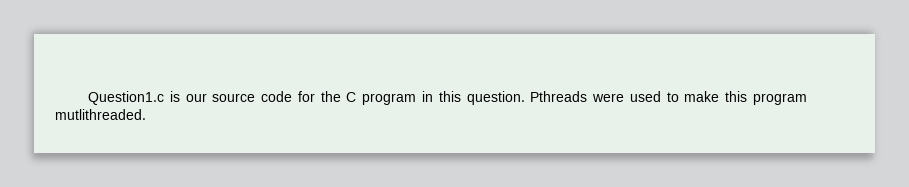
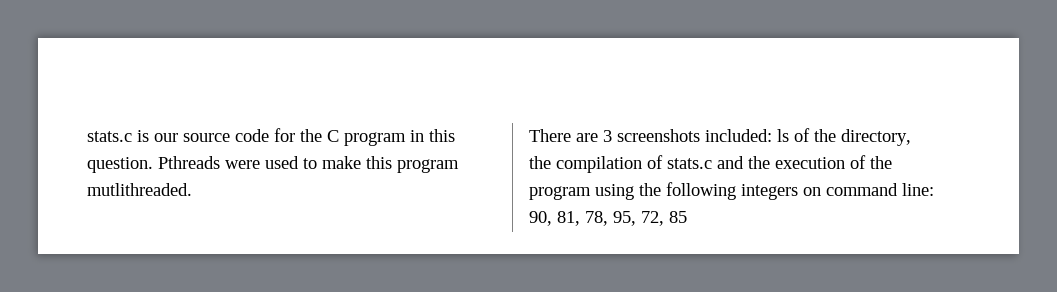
[88,91,165,105] Question1.c -> [87,131,132,142] stats.c
(146, 114) none -> [529,128,911,146] [529,155,892,173] [529,182,934,200] [529,211,687,226] // There are 3 screenshots included: ls of the directory, the compilation of stats.c and the execution of the program using the following integers on command line: 90, 81, 78, 95, 72, 85

